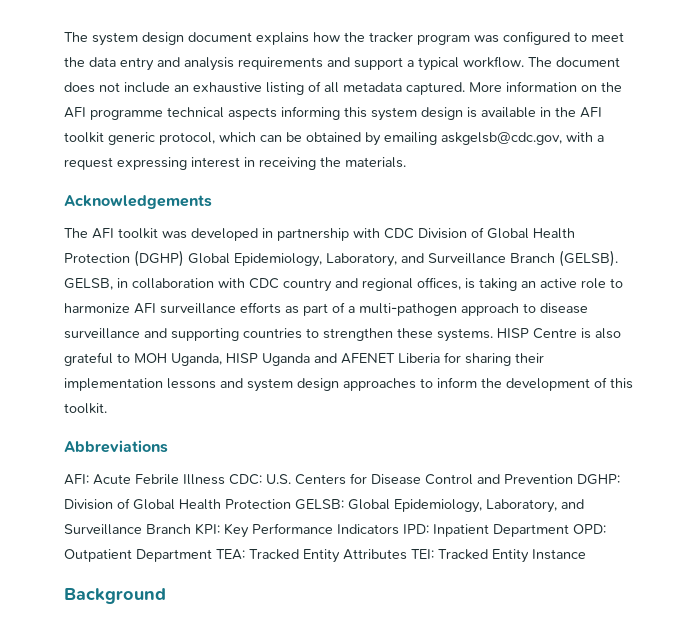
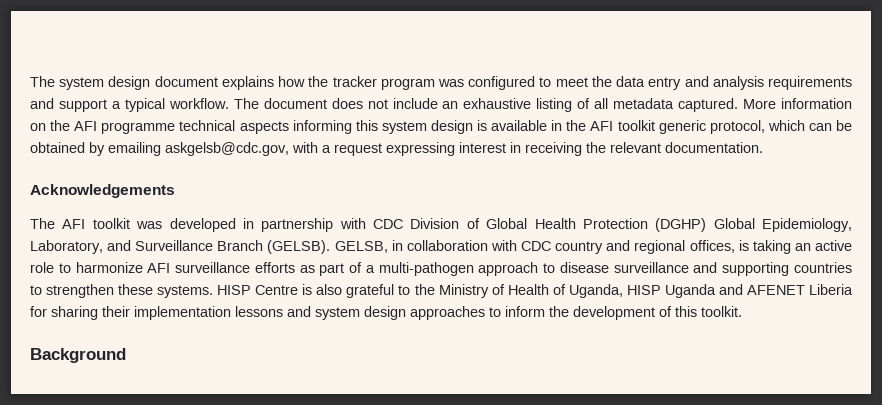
[345,157,406,168] materials. -> [610,142,763,153] relevant documentation.
[134,353,167,363] MOH -> [414,284,566,298] the Ministry of Health of
[64,440,168,453] [64,473,620,485] [64,498,584,513] [64,523,606,538] [64,549,586,563] // Abbreviations // AFI: Acute Febrile Illness CDC: U.S. Centers for Disease Control and Prevention DGHP: Division of Global Health Protection GELSB: Global Epidemiology, Laboratory, and Surveillance Branch KPI: Key Performance Indicators IPD: Inpatient Department OPD: Outpatient Department TEA: Tracked Entity Attributes TEI: Tracked Entity Instance -> (742, 311) none

